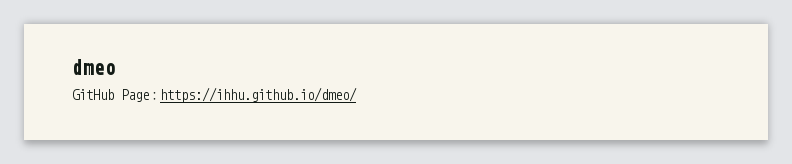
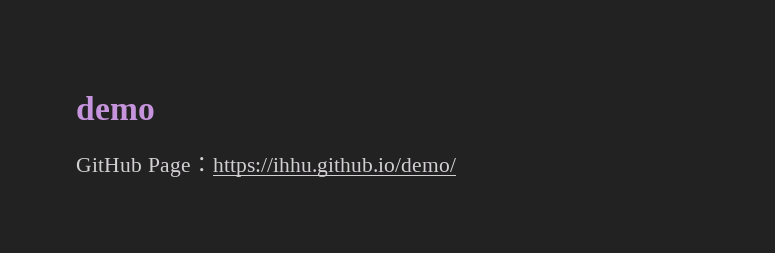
[72,59,116,75] dmeo -> [76,96,155,120] demo
[160,87,357,103] https://ihhu.github.io/dmeo/ -> [212,158,456,177] https://ihhu.github.io/demo/

